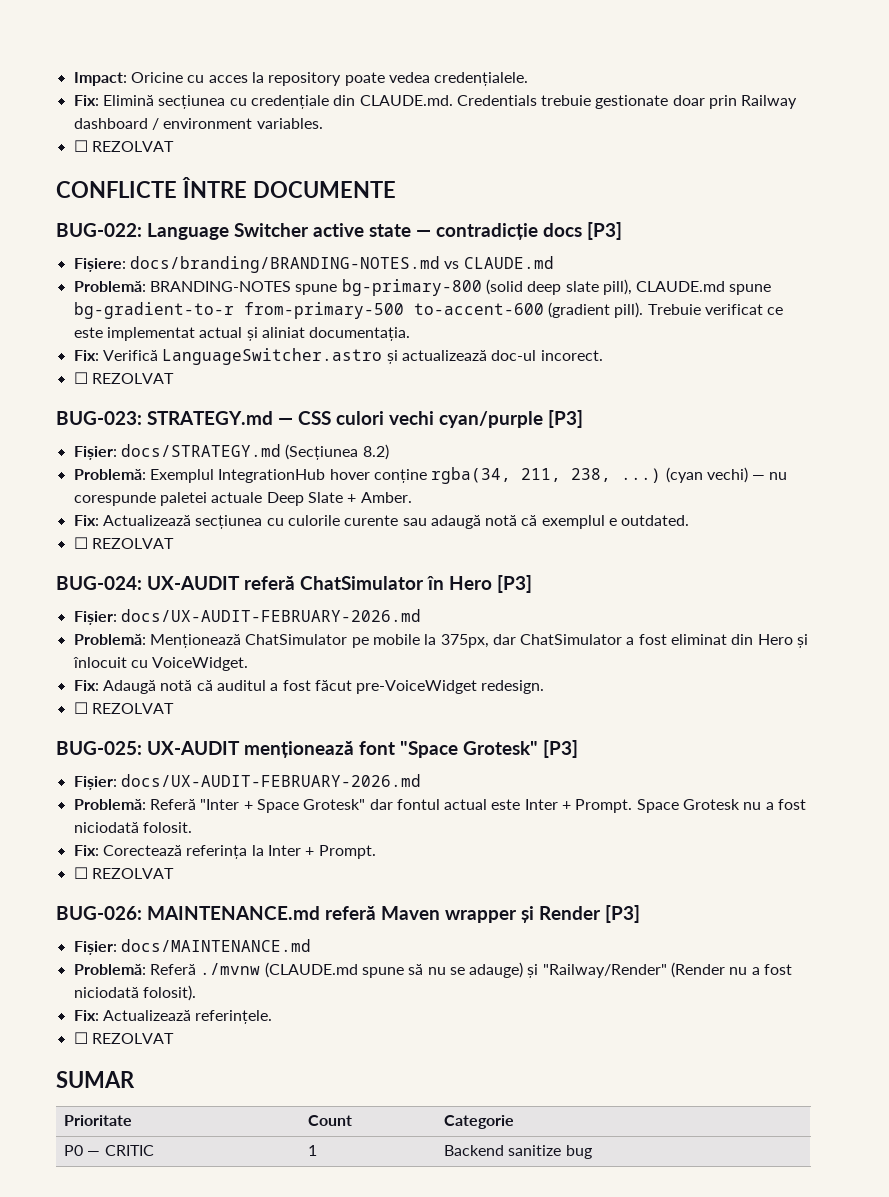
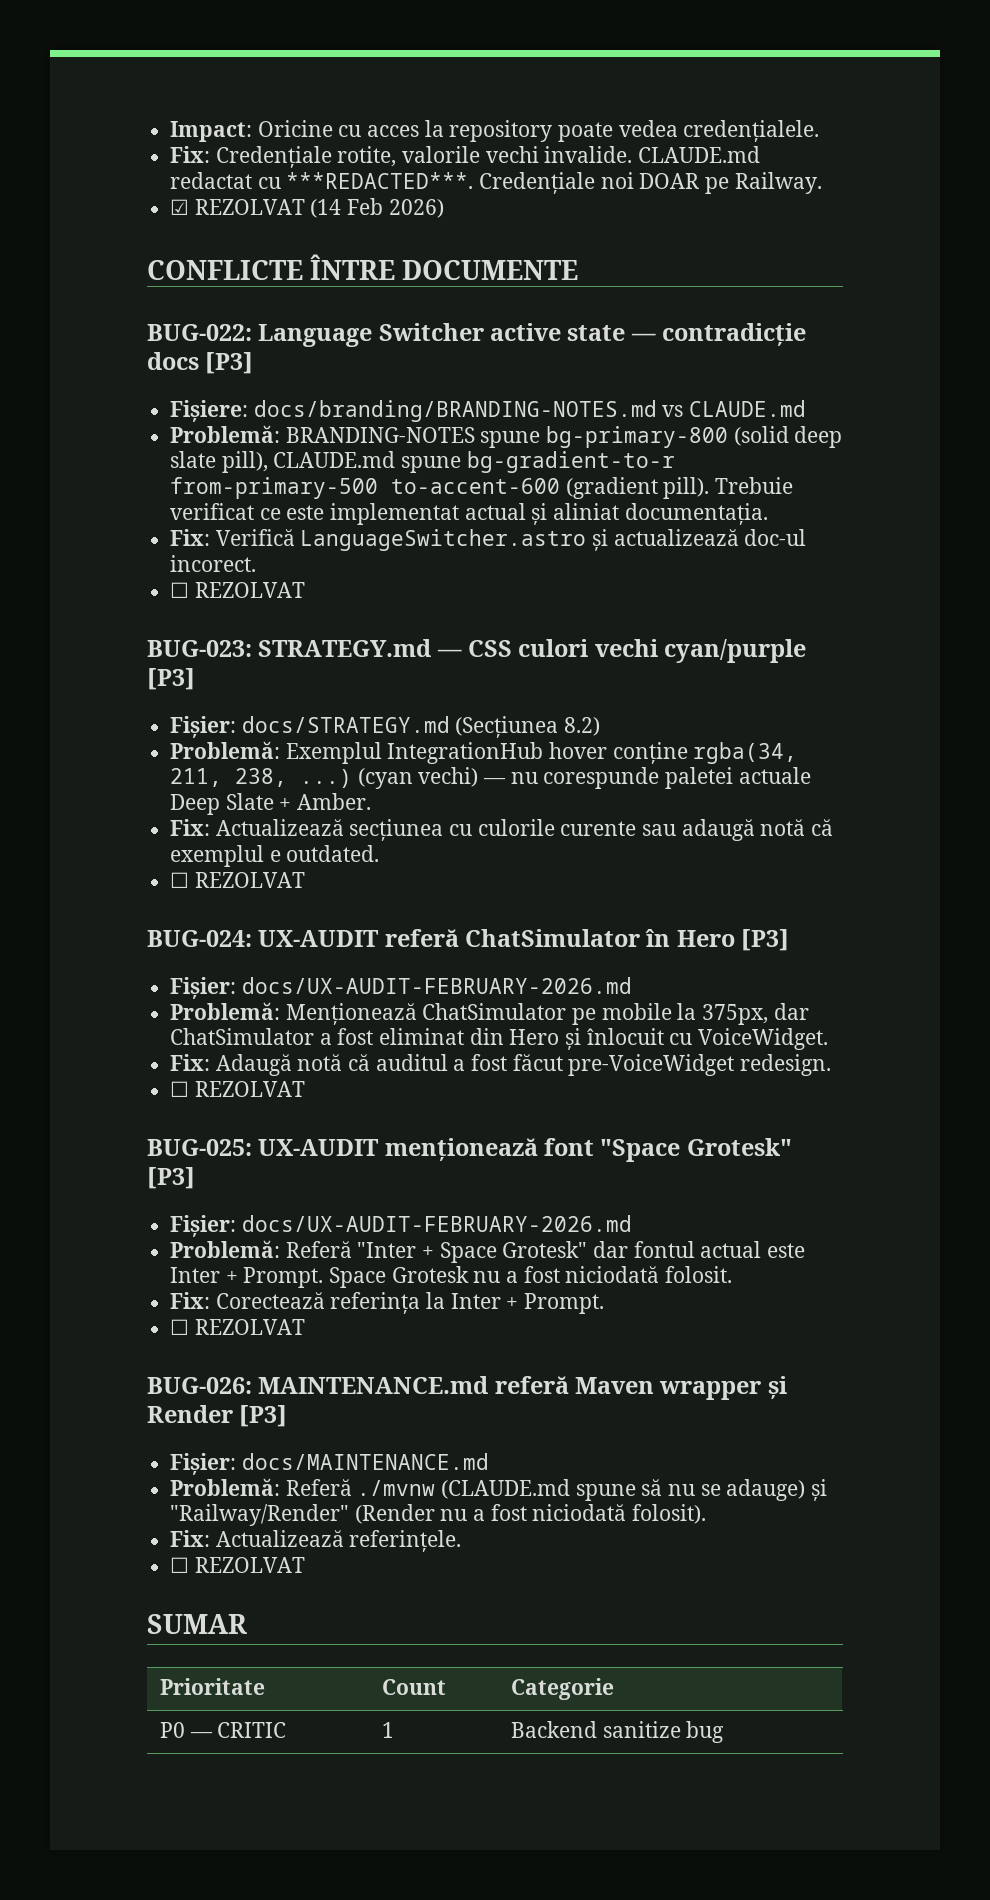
[102,95,798,109] [73,118,323,130] [73,140,174,152] Elimină secțiunea cu credențiale din CLAUDE.md. Credentials trebuie gestionate doar prin Railway dashboard / environment variables. // ☐ REZOLVAT -> [215,146,761,168] [170,172,822,194] [170,198,444,218] Credențiale rotite, valorile vechi invalide. CLAUDE.md redactat cu ***REDACTED***. Credențiale noi DOAR pe Railway. // ☑ REZOLVAT (14 Feb 2026)

